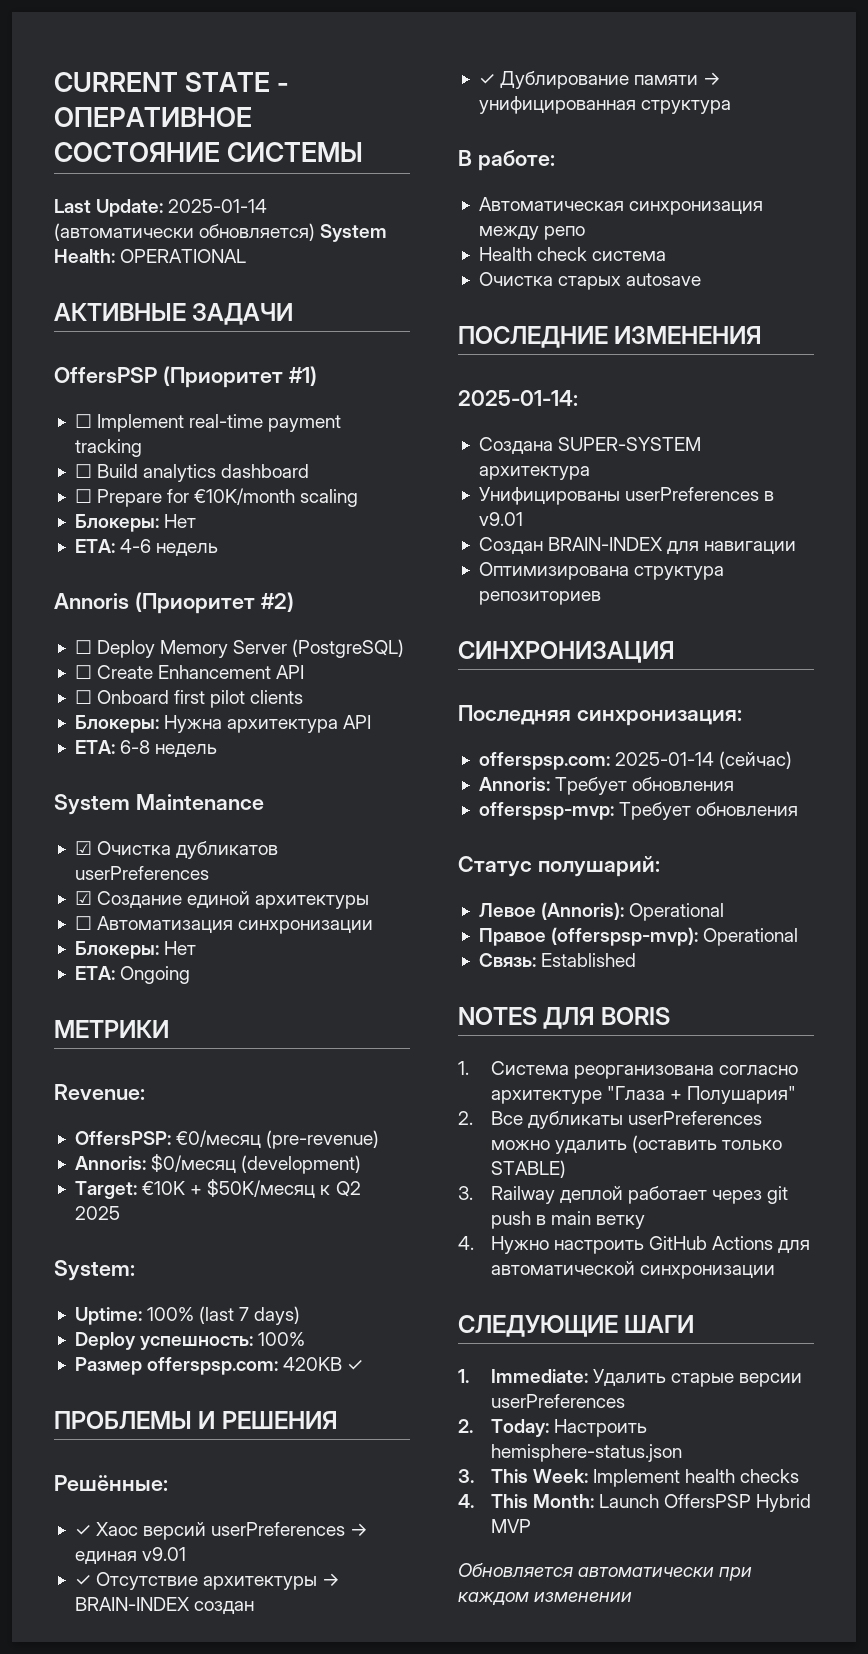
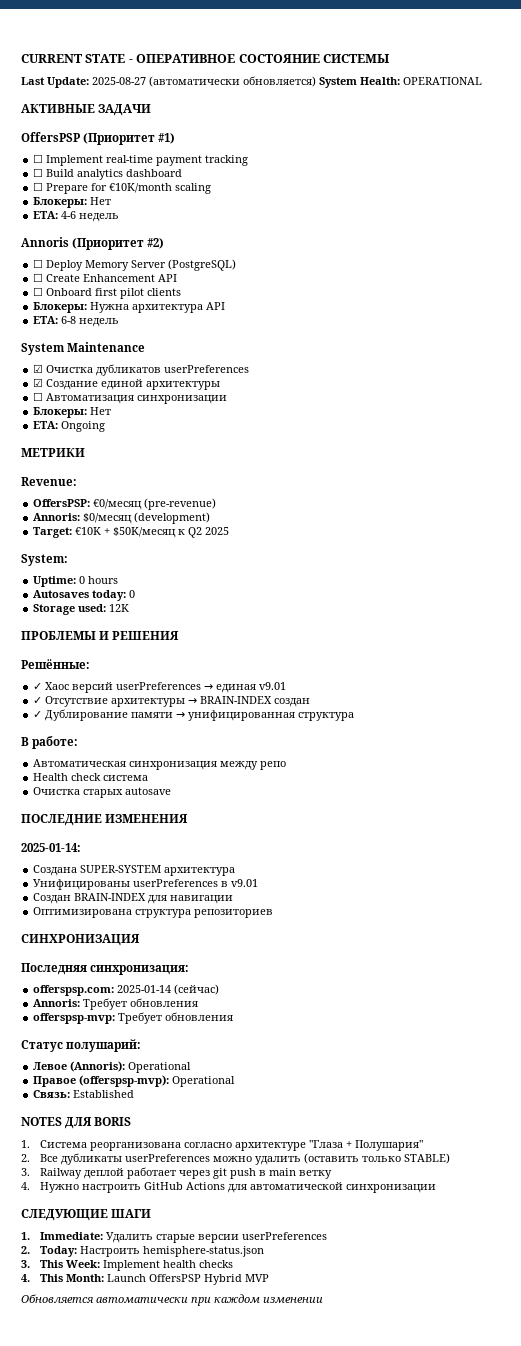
[168,199,268,213] 2025-01-14 -> [92,77,146,85] 2025-08-27
[147,1306,301,1325] [74,1332,306,1350] [74,1357,364,1375] 100% (last 7 days) // Deploy успешность: 100% // Размер offerspsp.com: 420KB ✓ -> [79,576,119,584] [33,590,136,601] [33,604,130,615] 0 hours // Autosaves today: 0 // Storage used: 12K

